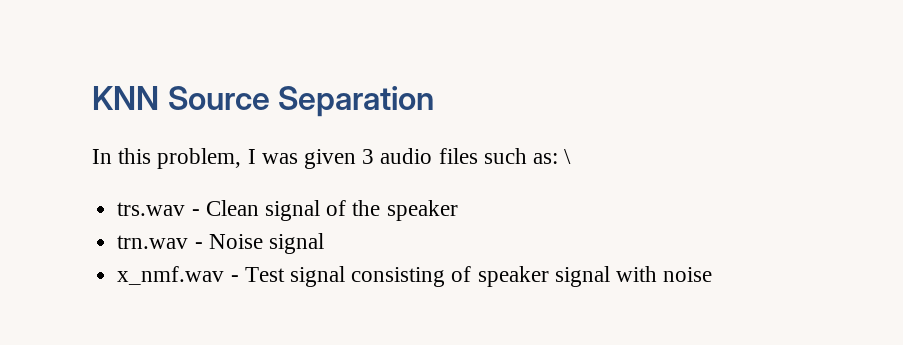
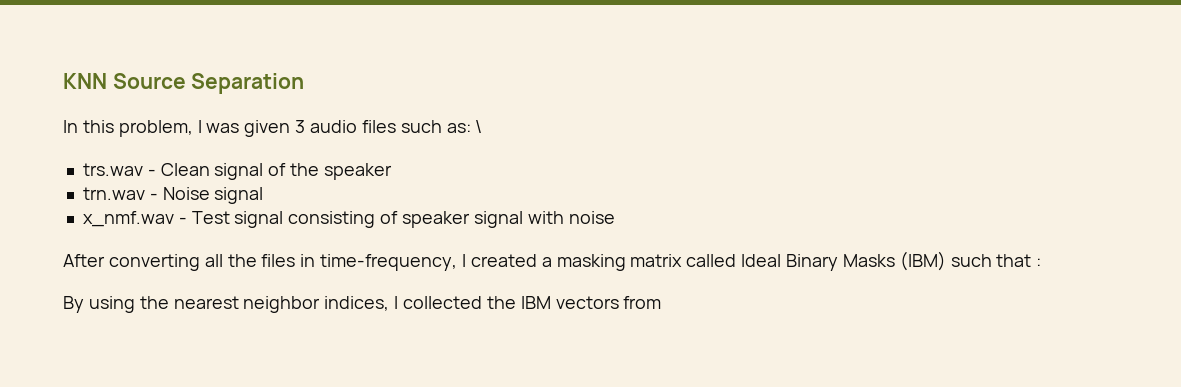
(713, 274) none -> [63,251,1042,271] [63,296,662,313] // After converting all the files in time-frequency, I created a masking matrix called Ideal Binary Masks (IBM) such that : // By using the nearest neighbor indices, I collected the IBM vectors from

